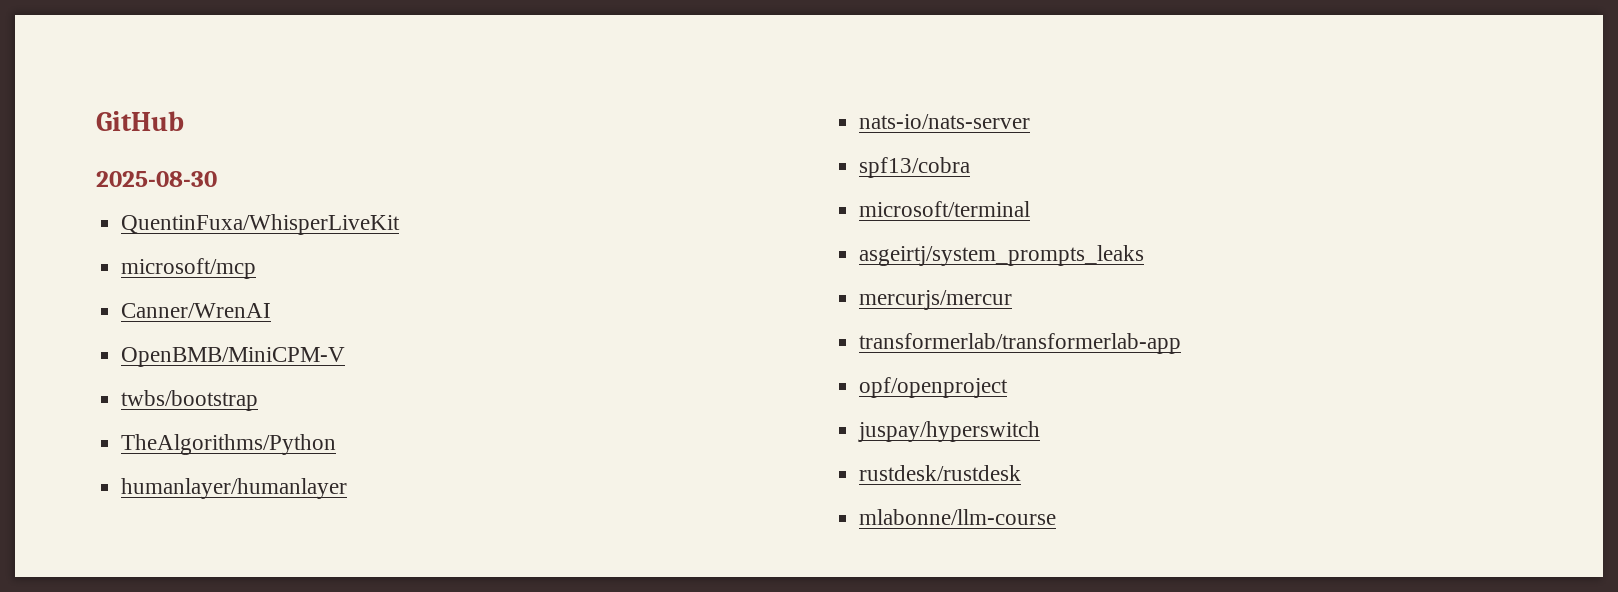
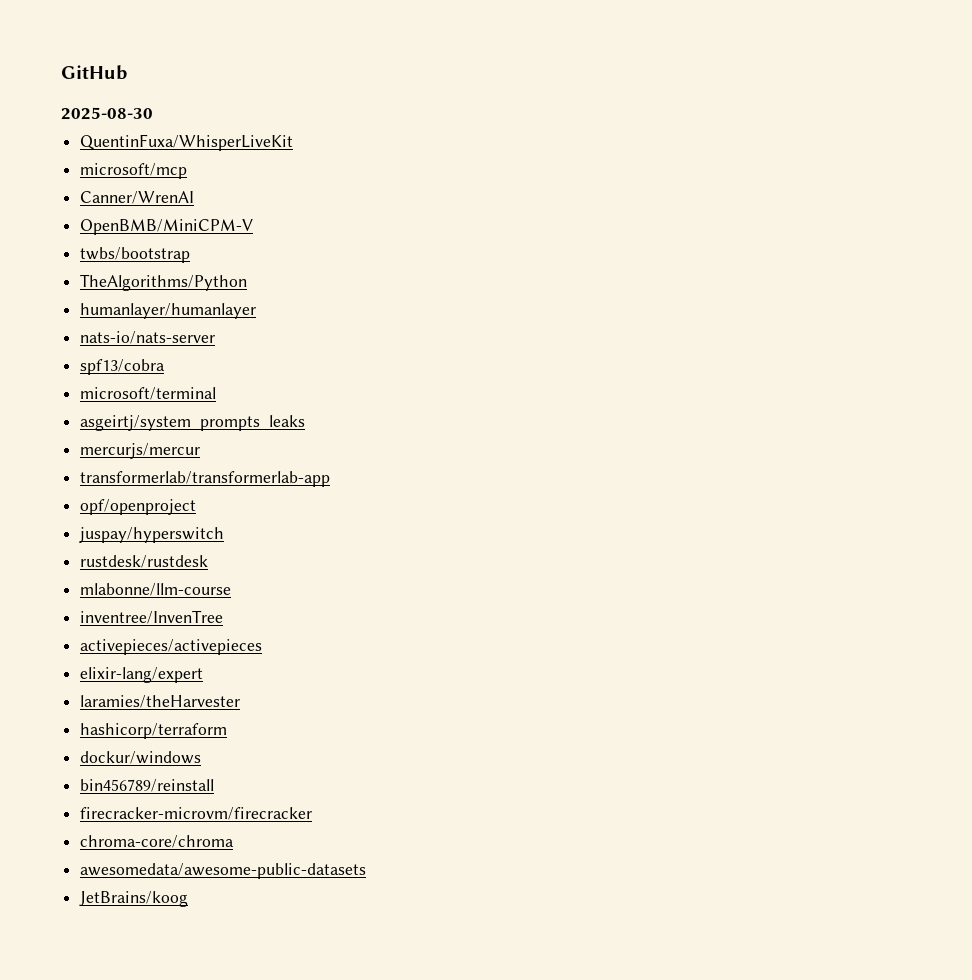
(1057, 517) none -> [80,610,224,624] [80,639,263,655] [80,667,204,683] [80,695,241,708] [80,723,228,739] [80,751,202,764] [80,779,215,792] [80,807,313,820] [80,835,235,848] [80,863,367,879] [79,891,189,907] // inventree/InvenTree // activepieces/activepieces // elixir-lang/expert // laramies/theHarvester // hashicorp/terraform // dockur/windows // bin456789/reinstall // firecracker-microvm/firecracker // chroma-core/chroma // awesomedata/awesome-public-datasets // JetBrains/koog

